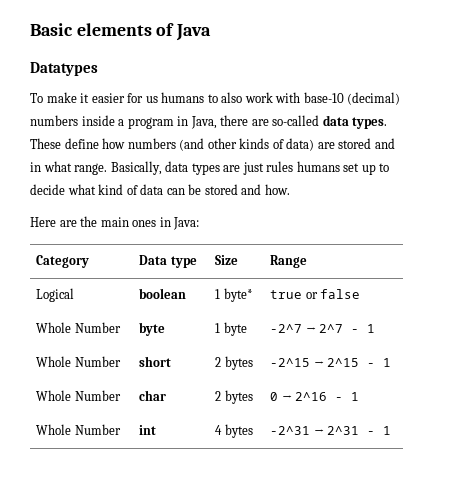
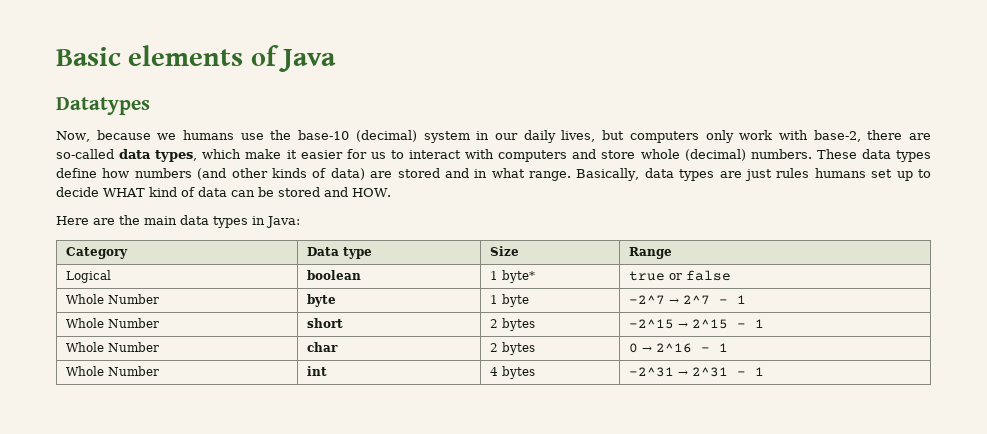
[30,93,43,103] To -> [56,130,931,143] [56,149,242,162] Now, because we humans use the base-10 (decimal) system in our daily lives, but computers only work with base-2, there are so-called data types, which
[161,92,401,105] [30,115,388,129] [30,138,61,149] humans to also work with base-10 (decimal) numbers inside a program in Java, there are so-called data types. These -> [390,149,932,162] to interact with computers and store whole (decimal) numbers. These data types
[67,184,96,195] what -> [103,188,145,197] WHAT
[264,184,290,195] how. -> [352,188,391,197] HOW.
[132,220,157,227] ones -> [180,215,248,228] data types

